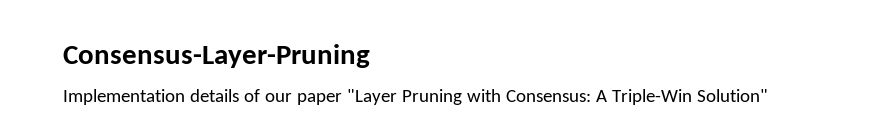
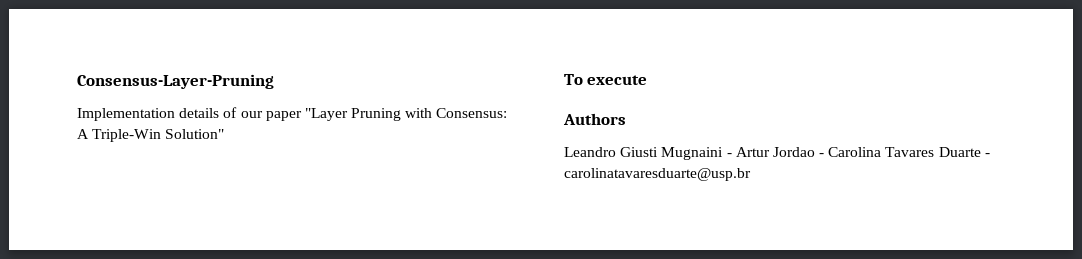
(768, 95) none -> [564,74,648,85] [563,113,626,125] [564,147,990,160] [564,168,751,181] // To execute // Authors // Leandro Giusti Mugnaini - Artur Jordao - Carolina Tavares Duarte - carolinatavaresduarte@usp.br

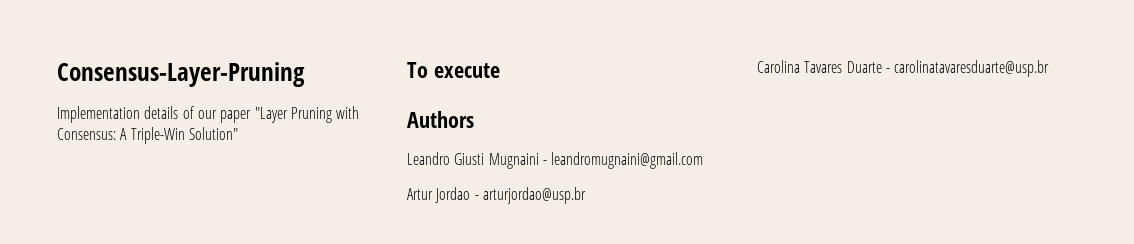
(732, 155) none -> [551,152,704,169] leandromugnaini@gmail.com //
(825, 155) none -> [482,187,586,204] arturjordao@usp.br //

